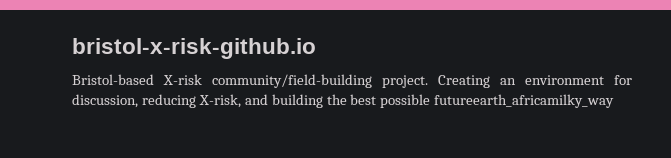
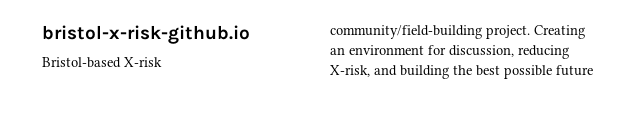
[434,94,615,108] futureearth_africamilky_way -> [556,65,593,76] future

